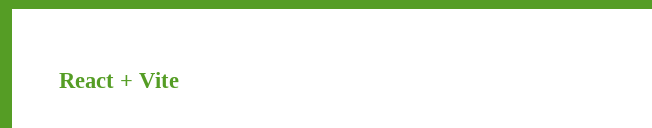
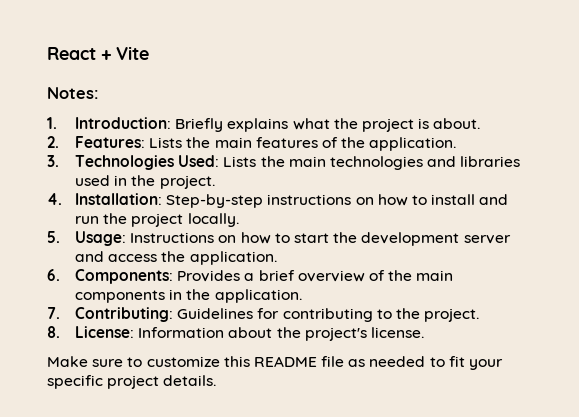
(180, 80) none -> [47,87,99,99] [47,117,481,132] [47,136,457,151] [47,155,521,170] [75,175,215,189] [47,193,509,208] [75,213,239,227] [47,231,511,246] [75,251,277,265] [47,269,454,284] [75,289,302,303] [47,307,480,322] [47,326,424,341] [47,356,504,370] [47,375,217,389] // Notes: // 1. Introduction: Briefly explains what the project is about. // 2. Features: Lists the main features of the application. // 3. Technologies Used: Lists the main technologies and libraries used in the project. // 4. Installation: Step-by-step instructions on how to install and run the project locally. // 5. Usage: Instructions on how to start the development server and access the application. // 6. Components: Provides a brief overview of the main components in the application. // 7. Contributing: Guidelines for contributing to the project. // 8. License: Information about the project's license. // Make sure to customize this README file as needed to fit your specific project details.

